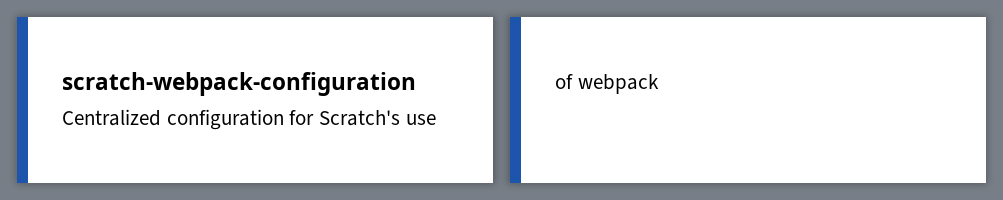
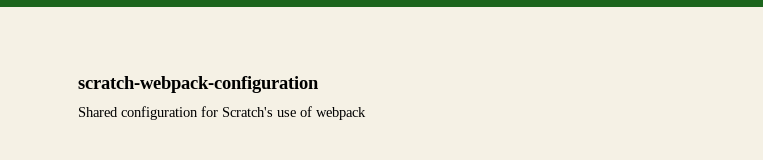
[62,109,161,126] Centralized -> [78,107,118,117] Shared

